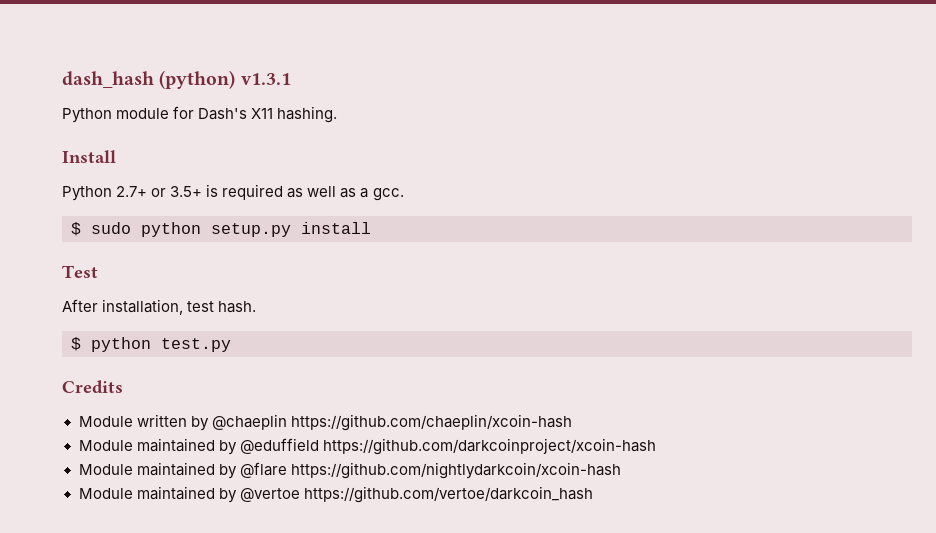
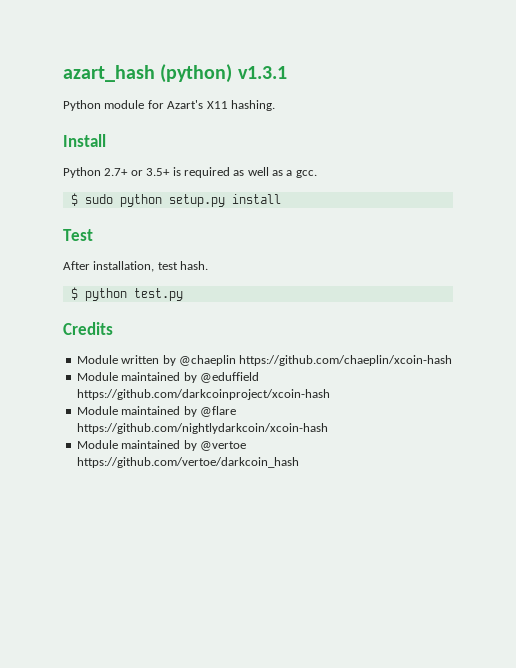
[62,71,154,88] dash_hash -> [63,65,155,82] azart_hash
[198,108,248,120] Dash's -> [167,100,204,109] Azart's

